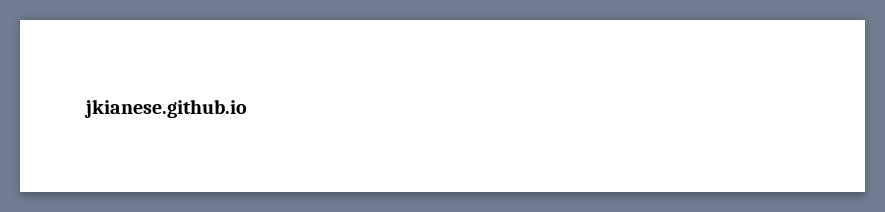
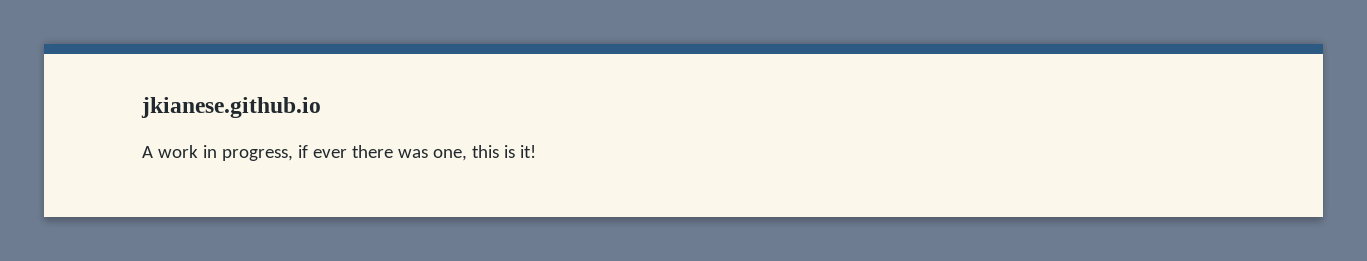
(247, 108) none -> [142,145,536,161] // A work in progress, if ever there was one, this is it!

